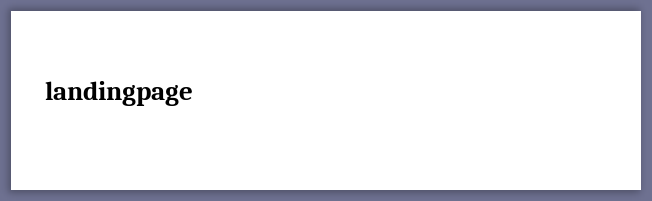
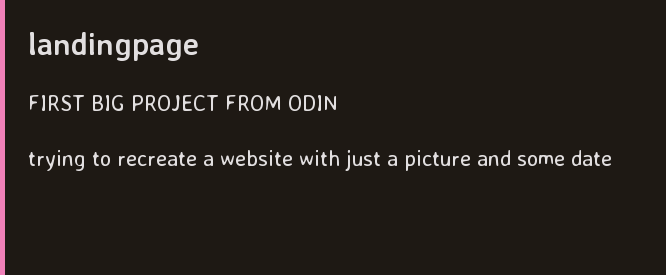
(193, 93) none -> [28,95,338,111] [28,149,612,171] // FIRST BIG PROJECT FROM ODIN // trying to recreate a website with just a picture and some date

